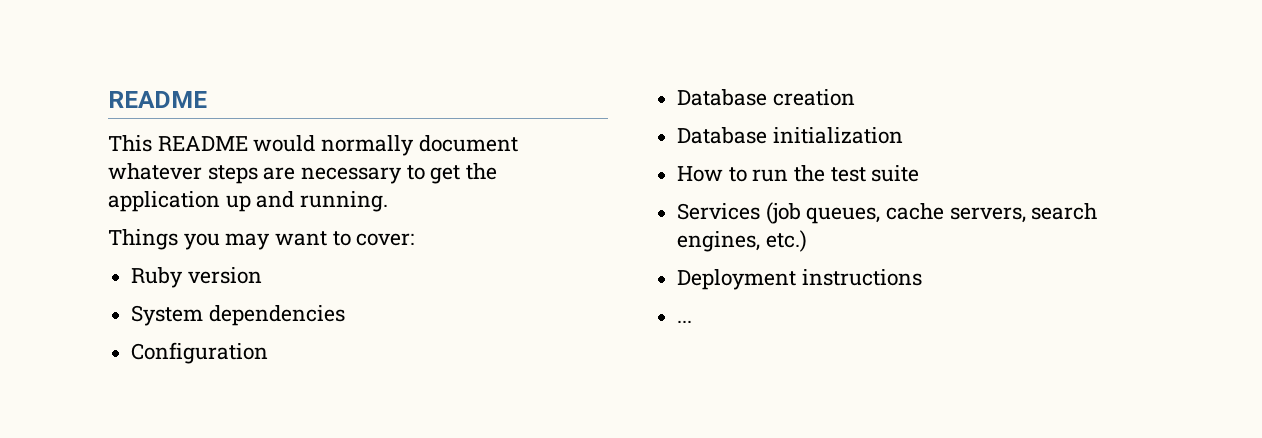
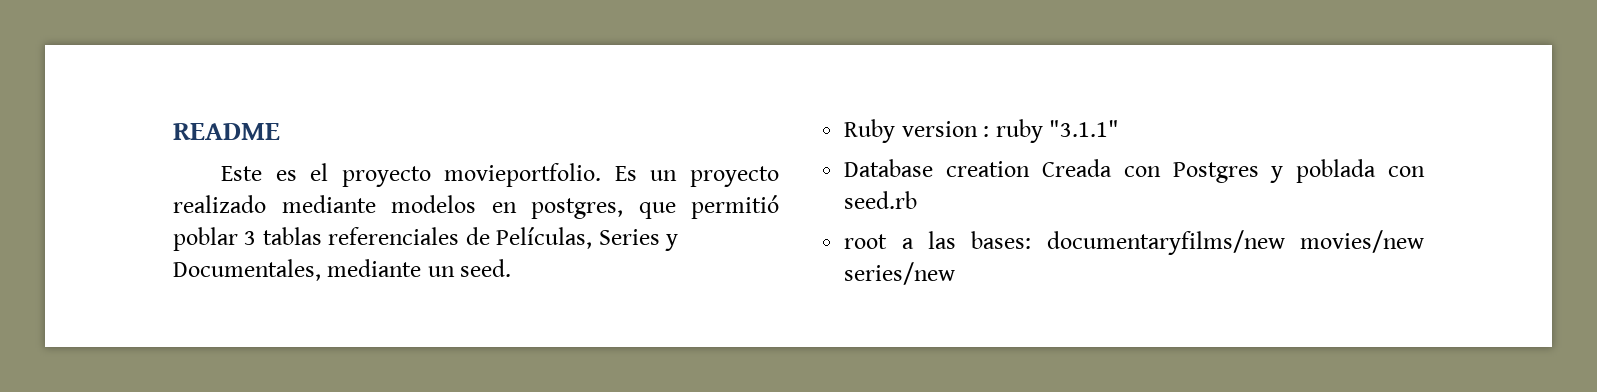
[108,135,518,156] [108,163,498,184] [108,191,389,212] [108,229,415,250] This README would normally document whatever steps are necessary to get the application up and running. // Things you may want to cover: -> [220,163,779,187] [173,195,779,219] [173,227,679,251] [173,259,512,281] Este es el proyecto movieportfolio. Es un proyecto realizado mediante modelos en postgres, que permitió poblar 3 tablas referenciales de Películas, Series y Documentales, mediante un seed.
[131,305,345,326] [131,342,269,364] // System dependencies // Configuration -> [983,119,1120,143] : ruby "3.1.1"
[677,127,903,144] [677,165,920,182] [677,202,1098,224] [677,230,807,252] [677,269,922,290] [677,320,693,323] // Database initialization // How to run the test suite // Services (job queues, cache servers, search engines, etc.) // Deployment instructions // ... -> [1042,159,1425,183] [844,191,918,209] [844,230,1424,255] [844,262,956,285] Creada con Postgres y poblada con seed.rb // root a las bases: documentaryfilms/new movies/new series/new

